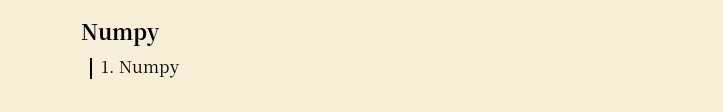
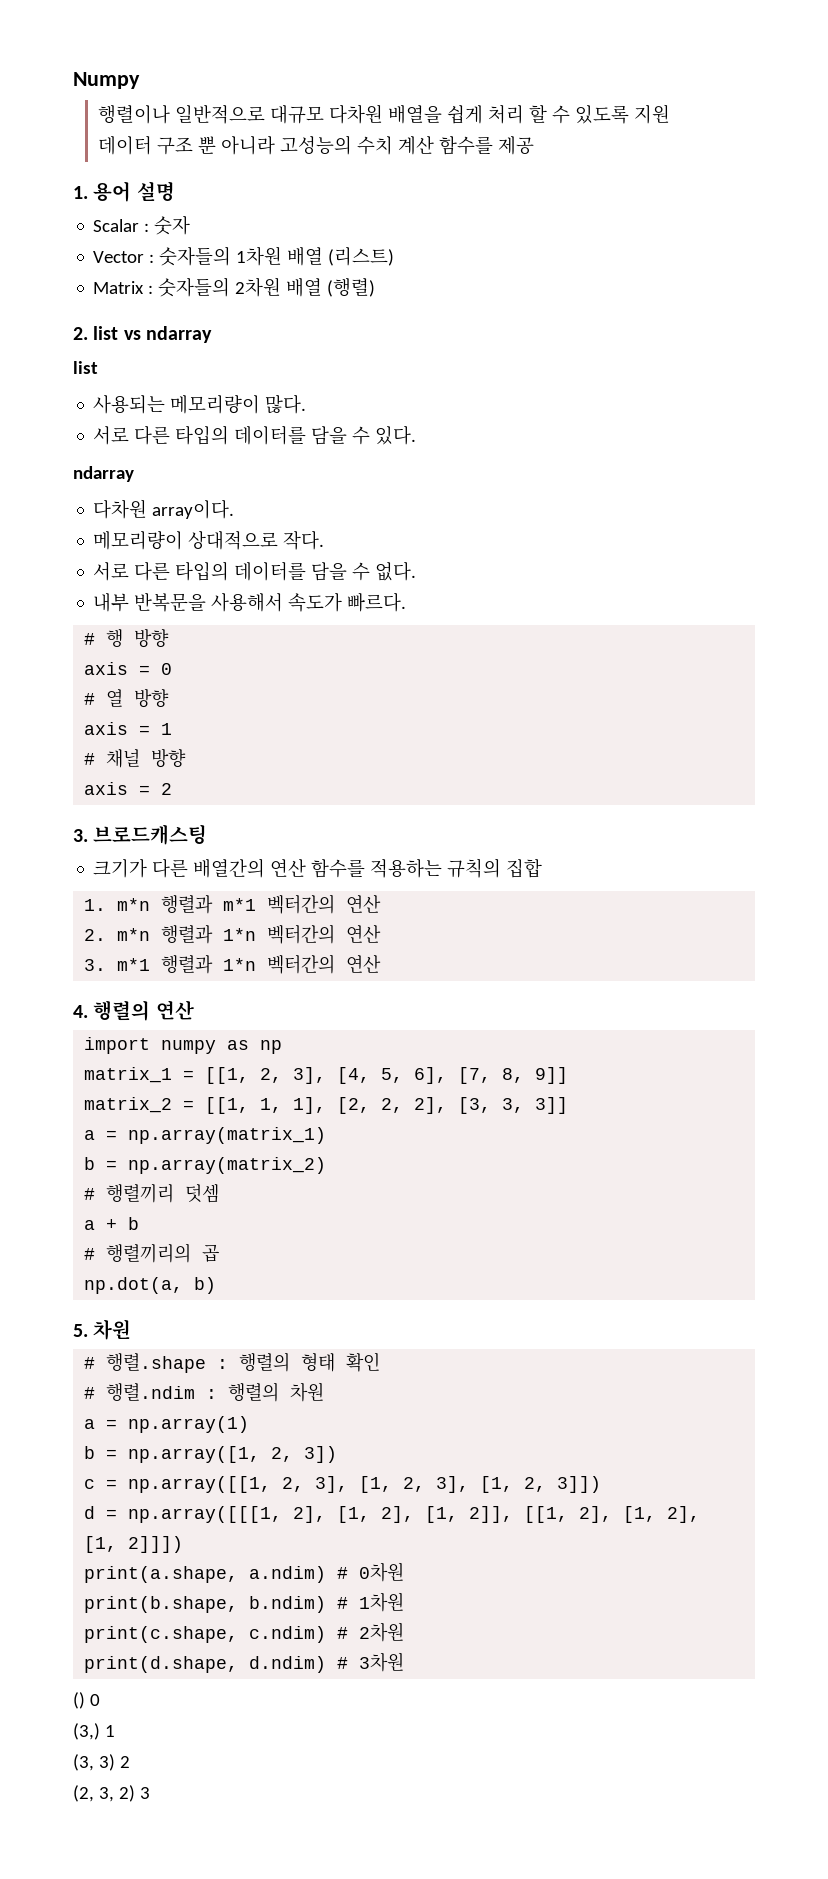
[101,61,180,78] 1. Numpy -> [98,104,670,124] [98,135,534,155] [73,181,175,202] [93,215,191,235] [93,246,395,266] [93,277,376,297] [73,326,212,343] [73,361,98,374] [93,394,307,414] [93,425,417,445] [73,466,134,482] [93,499,235,519] [93,530,325,550] [93,561,417,581] [93,592,407,612] [84,628,170,648] [84,662,173,675] [84,688,170,708] [84,722,173,735] [84,748,187,768] [84,782,173,795] [73,824,208,845] [93,858,543,878] [84,894,382,914] [84,924,382,944] [84,954,382,974] [73,1000,194,1021] [84,1037,283,1054] [84,1067,569,1084] [84,1097,569,1114] [84,1127,327,1144] [84,1157,327,1174] [84,1184,220,1203] [84,1217,140,1230] [84,1243,220,1263] [84,1277,217,1294] [73,1319,132,1340] [84,1352,381,1373] [84,1382,325,1402] [84,1416,250,1433] [84,1446,338,1463] [84,1476,602,1493] [84,1506,701,1523] [84,1536,184,1553] [84,1562,405,1583] [84,1592,405,1613] [84,1622,405,1643] [84,1652,405,1673] [73,1692,100,1709] [73,1723,115,1740] [73,1754,130,1771] [73,1785,150,1802] 행렬이나 일반적으로 대규모 다차원 배열을 쉽게 처리 할 수 있도록 지원 // 데이터 구조 뿐 아니라 고성능의 수치 계산 함수를 제공 // 1. 용어 설명 // Scalar : 숫자 // Vector : 숫자들의 1차원 배열 (리스트) // Matrix : 숫자들의 2차원 배열 (행렬) // 2. list vs ndarray // list // 사용되는 메모리량이 많다. // 서로 다른 타입의 데이터를 담을 수 있다. // ndarray // 다차원 array이다. // 메모리량이 상대적으로 작다. // 서로 다른 타입의 데이터를 담을 수 없다. // 내부 반복문을 사용해서 속도가 빠르다. // # 행 방향 // axis = 0 // # 열 방향 // axis = 1 // # 채널 방향 // axis = 2 // 3. 브로드캐스팅 // 크기가 다른 배열간의 연산 함수를 적용하는 규칙의 집합 // 1. m*n 행렬과 m*1 벡터간의 연산 // 2. m*n 행렬과 1*n 벡터간의 연산 // 3. m*1 행렬과 1*n 벡터간의 연산 // 4. 행렬의 연산 // import numpy as np // matrix_1 = [[1, 2, 3], [4, 5, 6], [7, 8, 9]] // matrix_2 = [[1, 1, 1], [2, 2, 2], [3, 3, 3]] // a = np.array(matrix_1) // b = np.array(matrix_2) // # 행렬끼리 덧셈 // a + b // # 행렬끼리의 곱 // np.dot(a, b) // 5. 차원 // # 행렬.shape : 행렬의 형태 확인 // # 행렬.ndim : 행렬의 차원 // a = np.array(1) // b = np.array([1, 2, 3]) // c = np.array([[1, 2, 3], [1, 2, 3], [1, 2, 3]]) // d = np.array([[[1, 2], [1, 2], [1, 2]], [[1, 2], [1, 2], [1, 2]]]) // print(a.shape, a.ndim) # 0차원 // print(b.shape, b.ndim) # 1차원 // print(c.shape, c.ndim) # 2차원 // print(d.shape, d.ndim) # 3차원 // () 0 // (3,) 1 // (3, 3) 2 // (2, 3, 2) 3

